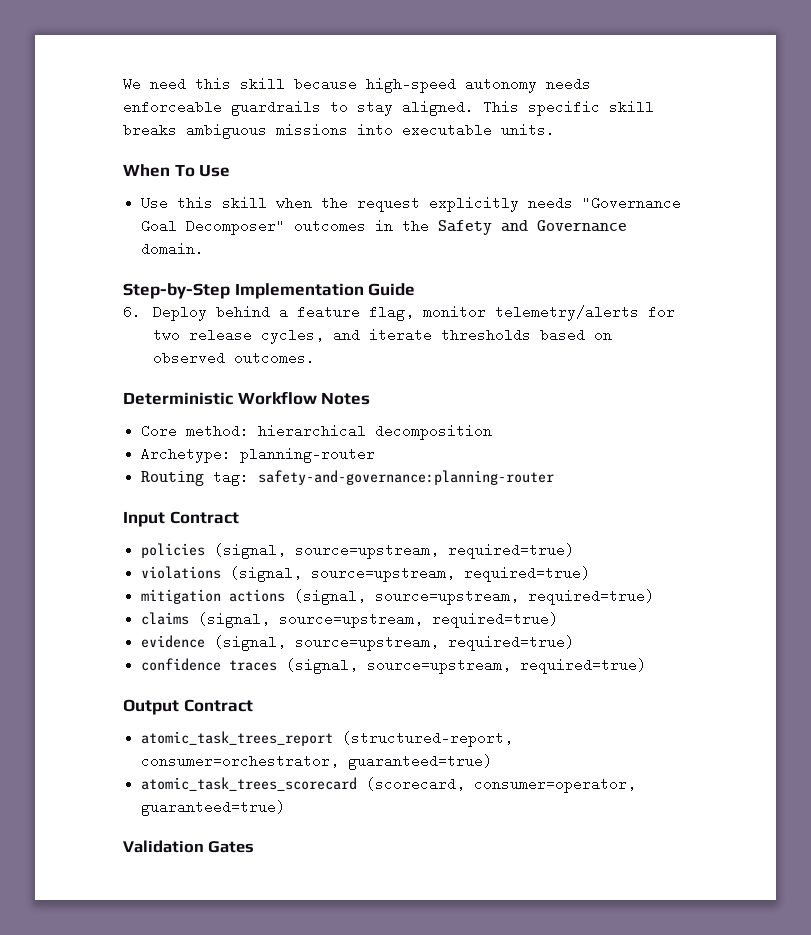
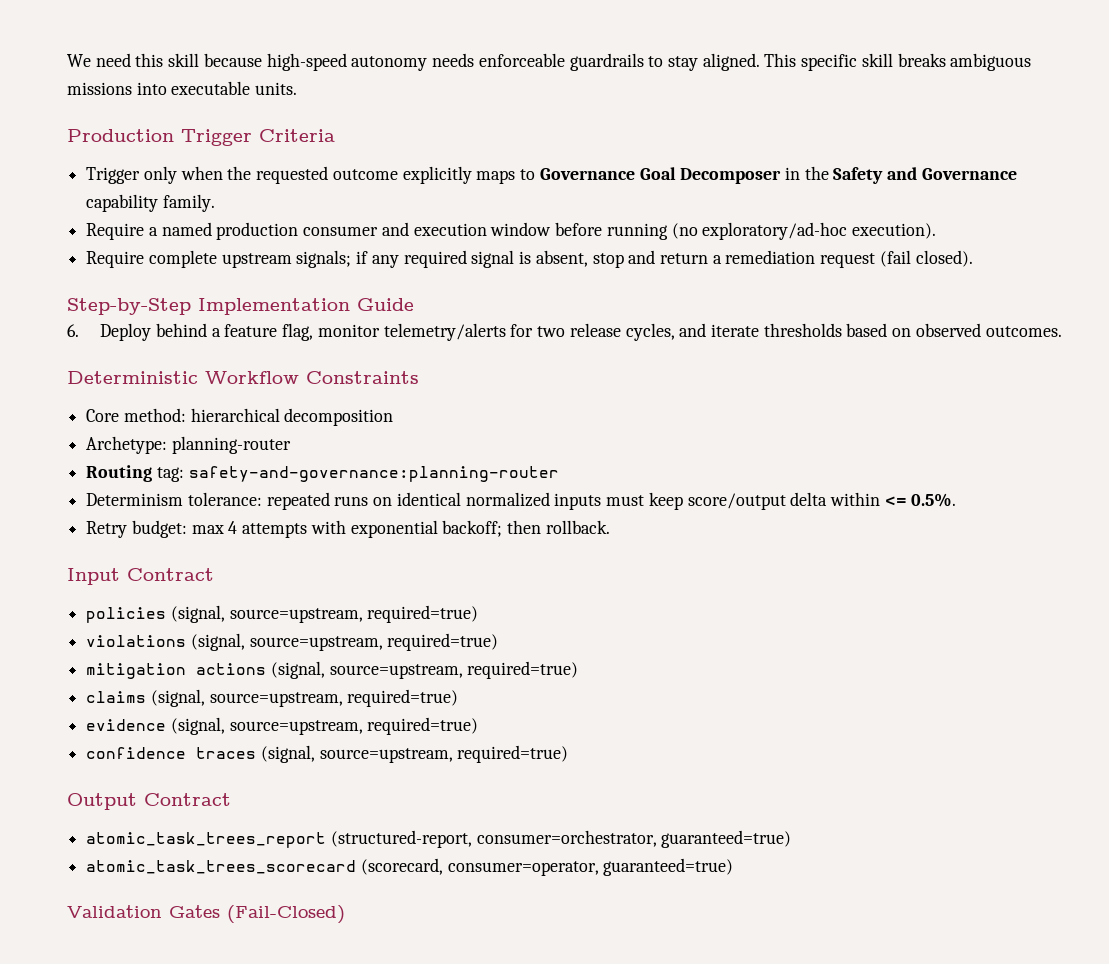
[123,164,231,177] [141,196,682,212] [141,219,367,235] When To Use // Use this skill when the request explicitly needs "Governance Goal Decomposer" outcomes -> [67,129,335,146] [86,166,782,184] Production Trigger Criteria // Trigger only when the requested outcome explicitly maps to Governance Goal Decomposer
[141,242,205,256] domain. -> [86,194,215,212] [86,222,936,240] [86,250,973,268] capability family. // Require a named production consumer and execution window before running (no exploratory/ad-hoc execution). // Require complete upstream signals; if any required signal is absent, stop and return a remediation request (fail closed).
[321,392,371,405] Notes -> [306,371,419,384] Constraints
(555, 477) none -> [86,492,957,510] [86,520,610,538] // Determinism tolerance: repeated runs on identical normalized inputs must keep score/output delta within <= 0.5%. // Retry budget: max 4 attempts with exponential backoff; then rollback.
(255, 847) none -> [227,905,345,924] (Fail-Closed)

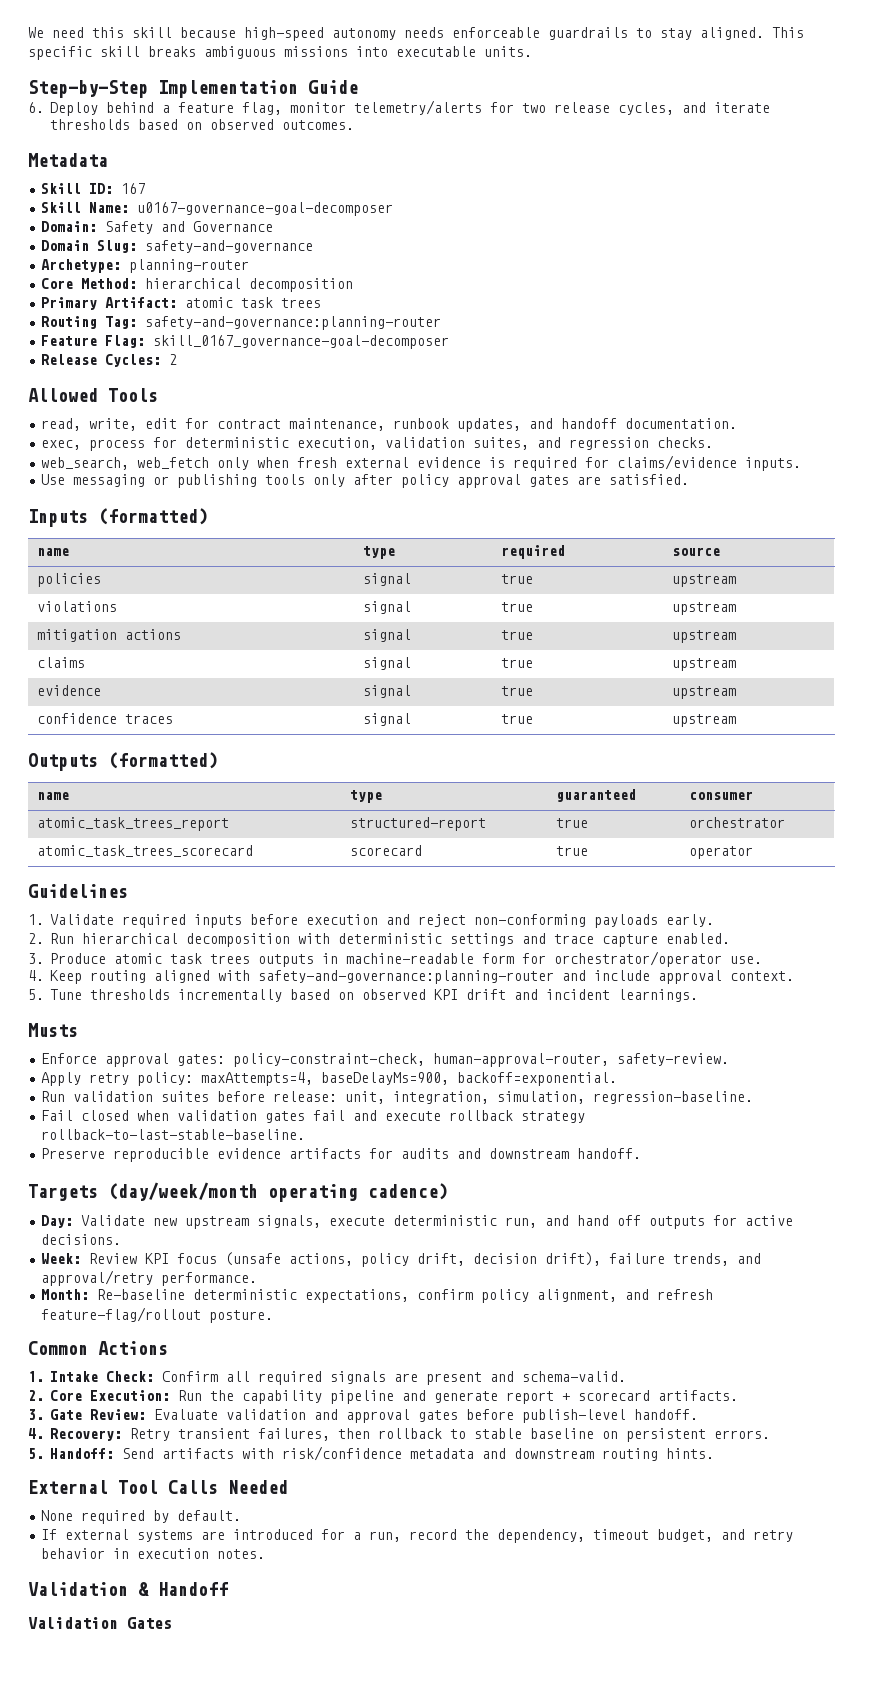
[67,129,335,146] [86,166,1017,184] [86,194,215,212] [86,222,936,240] [86,250,973,268] // Production Trigger Criteria // Trigger only when the requested outcome explicitly maps to Governance Goal Decomposer in the Safety and Governance capability family. // Require a named production consumer and execution window before running (no exploratory/ad-hoc execution). // Require complete upstream signals; if any required signal is absent, stop and return a remediation request (fail closed). -> (532, 51) none
[67,371,419,384] [86,408,394,426] [86,436,291,454] Deterministic Workflow Constraints // Core method: hierarchical decomposition // Archetype: planning-router -> [28,153,108,167] [41,183,146,194] [41,202,394,216] [41,221,274,234] [41,240,314,253] [41,259,250,273] [41,278,354,292] [41,297,322,310] Metadata // Skill ID: 167 // Skill Name: u0167-governance-goal-decomposer // Domain: Safety and Governance // Domain Slug: safety-and-governance // Archetype: planning-router // Core Method: hierarchical decomposition // Primary Artifact: atomic task trees
[156,467,184,482] tag: -> [105,316,138,329] Tag:
[86,492,957,510] [86,520,610,538] [67,568,214,585] [86,605,479,623] [86,633,499,651] [86,661,579,679] [86,689,459,707] [86,717,479,735] [86,745,569,763] [67,793,231,810] [86,830,792,848] [86,858,734,876] Determinism tolerance: repeated runs on identical normalized inputs must keep score/output delta within <= 0.5%. // Retry budget: max 4 attempts with exponential backoff; then rollback. // Input Contract // policies (signal, source=upstream, required=true) // violations (signal, source=upstream, required=true) // mitigation actions (signal, source=upstream, required=true) // claims (signal, source=upstream, required=true) // evidence (signal, source=upstream, required=true) // confidence traces (signal, source=upstream, required=true) // Output Contract // atomic_task_trees_report (structured-report, consumer=orchestrator, guaranteed=true) // atomic_task_trees_scorecard (scorecard, consumer=operator, guaranteed=true) -> [41,335,450,349] [41,354,178,367] [28,388,158,402] [41,418,738,432] [41,437,714,451] [41,455,802,471] [41,474,690,488] [28,508,208,527] [37,548,70,556] [363,546,396,559] [501,545,566,559] [672,547,721,556] [37,573,102,587] [363,573,412,586] [501,574,534,584] [672,574,737,587] [37,601,118,612] [363,601,412,614] [501,602,534,612] [672,602,737,615] [37,629,182,642] [363,629,412,642] [501,630,534,640] [672,630,737,643] [37,657,86,668] [363,657,412,670] [501,658,534,668] [672,658,737,671] [37,685,102,696] [363,685,412,698] [501,686,534,696] [672,686,737,699] [37,713,174,724] [363,713,412,726] [501,714,534,724] [672,714,737,727] [28,752,218,771] [37,792,70,800] [350,790,383,803] [556,789,637,802] [689,791,754,800] [37,817,230,831] [350,817,487,831] [556,818,589,828] [689,817,786,828] [37,845,254,857] [350,845,423,856] [556,846,589,856] [689,846,754,859] [28,884,128,898] [28,914,714,928] [28,933,730,947] [28,951,762,967] [28,970,794,984] [28,989,698,1002] [28,1023,78,1037] [41,1053,730,1067] [41,1072,618,1086] [41,1091,754,1104] [41,1110,586,1123] [41,1129,306,1140] [41,1148,642,1162] [28,1182,448,1202] [41,1215,794,1229] [41,1234,122,1245] [41,1252,762,1267] [41,1270,258,1286] [41,1289,714,1303] [41,1307,274,1323] [28,1341,168,1355] [28,1371,626,1385] [28,1390,738,1404] [28,1409,698,1423] [28,1428,770,1442] [28,1446,714,1461] [28,1480,288,1494] [41,1510,242,1524] [41,1529,794,1543] [41,1548,266,1559] [28,1582,228,1596] Feature Flag: skill_0167_governance-goal-decomposer // Release Cycles: 2 // Allowed Tools // read, write, edit for contract maintenance, runbook updates, and handoff documentation. // exec, process for deterministic execution, validation suites, and regression checks. // web_search, web_fetch only when fresh external evidence is required for claims/evidence inputs. // Use messaging or publishing tools only after policy approval gates are satisfied. // Inputs (formatted) // name | type | required | source // policies | signal | true | upstream // violations | signal | true | upstream // mitigation actions | signal | true | upstream // claims | signal | true | upstream // evidence | signal | true | upstream // confidence traces | signal | true | upstream // Outputs (formatted) // name | type | guaranteed | consumer // atomic_task_trees_report | structured-report | true | orchestrator // atomic_task_trees_scorecard | scorecard | true | operator // Guidelines // 1. Validate required inputs before execution and reject non-conforming payloads early. // 2. Run hierarchical decomposition with deterministic settings and trace capture enabled. // 3. Produce atomic task trees outputs in machine-readable form for orchestrator/operator use. // 4. Keep routing aligned with safety-and-governance:planning-router and include approval context. // 5. Tune thresholds incrementally based on observed KPI drift and incident learnings. // Musts // Enforce approval gates: policy-constraint-check, human-approval-router, safety-review. // Apply retry policy: maxAttempts=4, baseDelayMs=900, backoff=exponential. // Run validation suites before release: unit, integration, simulation, regression-baseline. // Fail closed when validation gates fail and execute rollback strategy rollback-to-last-stable-baseline. // Preserve reproducible evidence artifacts for audits and downstream handoff. // Targets (day/week/month operating cadence) // Day: Validate new upstream signals, execute deterministic run, and hand off outputs for active decisions. // Week: Review KPI focus (unsafe actions, policy drift, decision drift), failure trends, and approval/retry performance. // Month: Re-baseline deterministic expectations, confirm policy alignment, and refresh feature-flag/rollout posture. // Common Actions // 1. Intake Check: Confirm all required signals are present and schema-valid. // 2. Core Execution: Run the capability pipeline and generate report + scorecard artifacts. // 3. Gate Review: Evaluate validation and approval gates before publish-level handoff. // 4. Recovery: Retry transient failures, then rollback to stable baseline on persistent errors. // 5. Handoff: Send artifacts with risk/confidence metadata and downstream routing hints. // External Tool Calls Needed // None required by default. // If external systems are introduced for a run, record the dependency, timeout budget, and retry behavior in execution notes. // Validation & Handoff
[227,905,345,924] (Fail-Closed) -> (172, 1623) none

